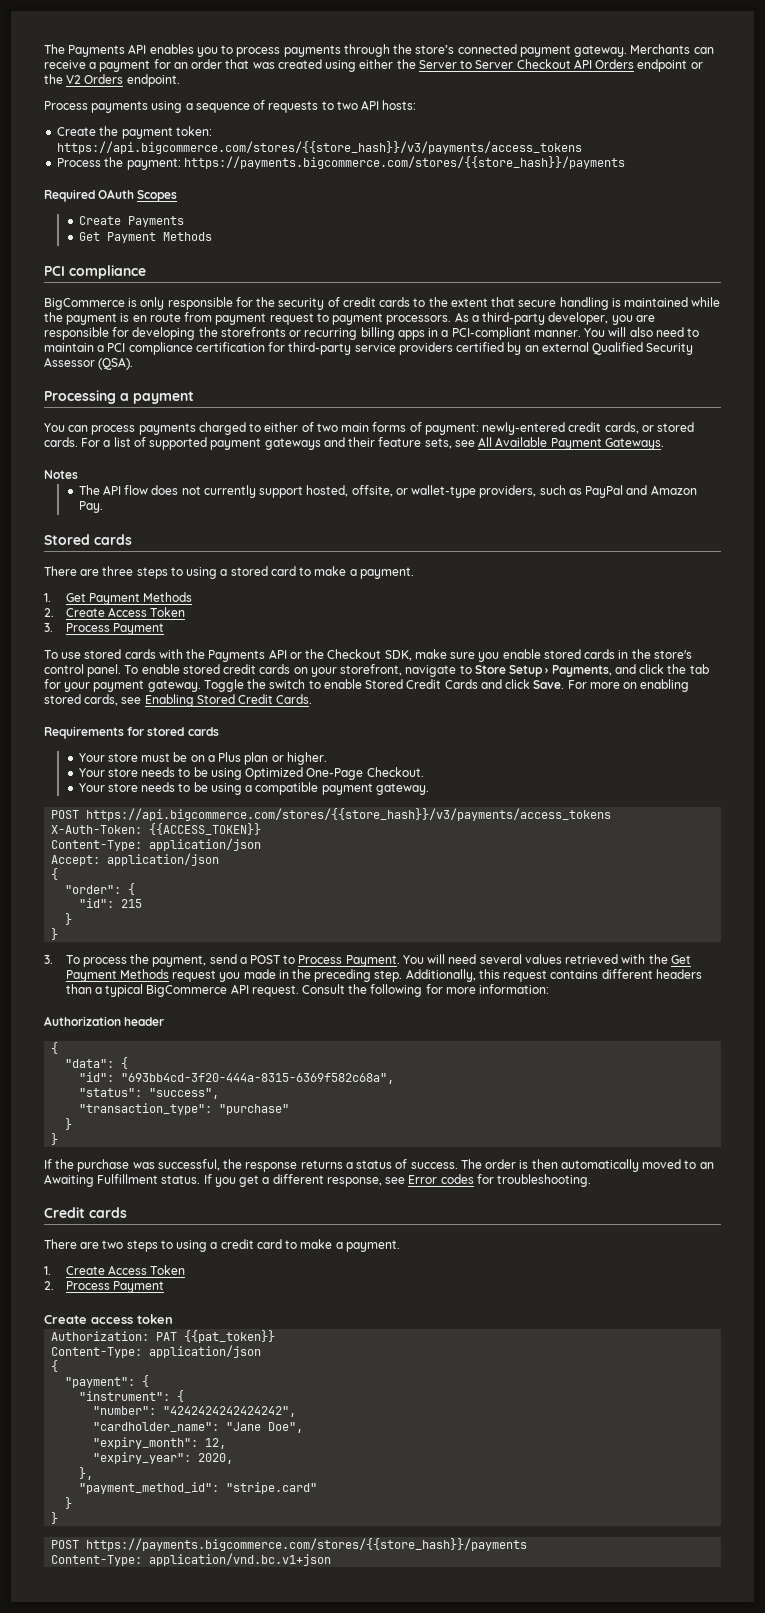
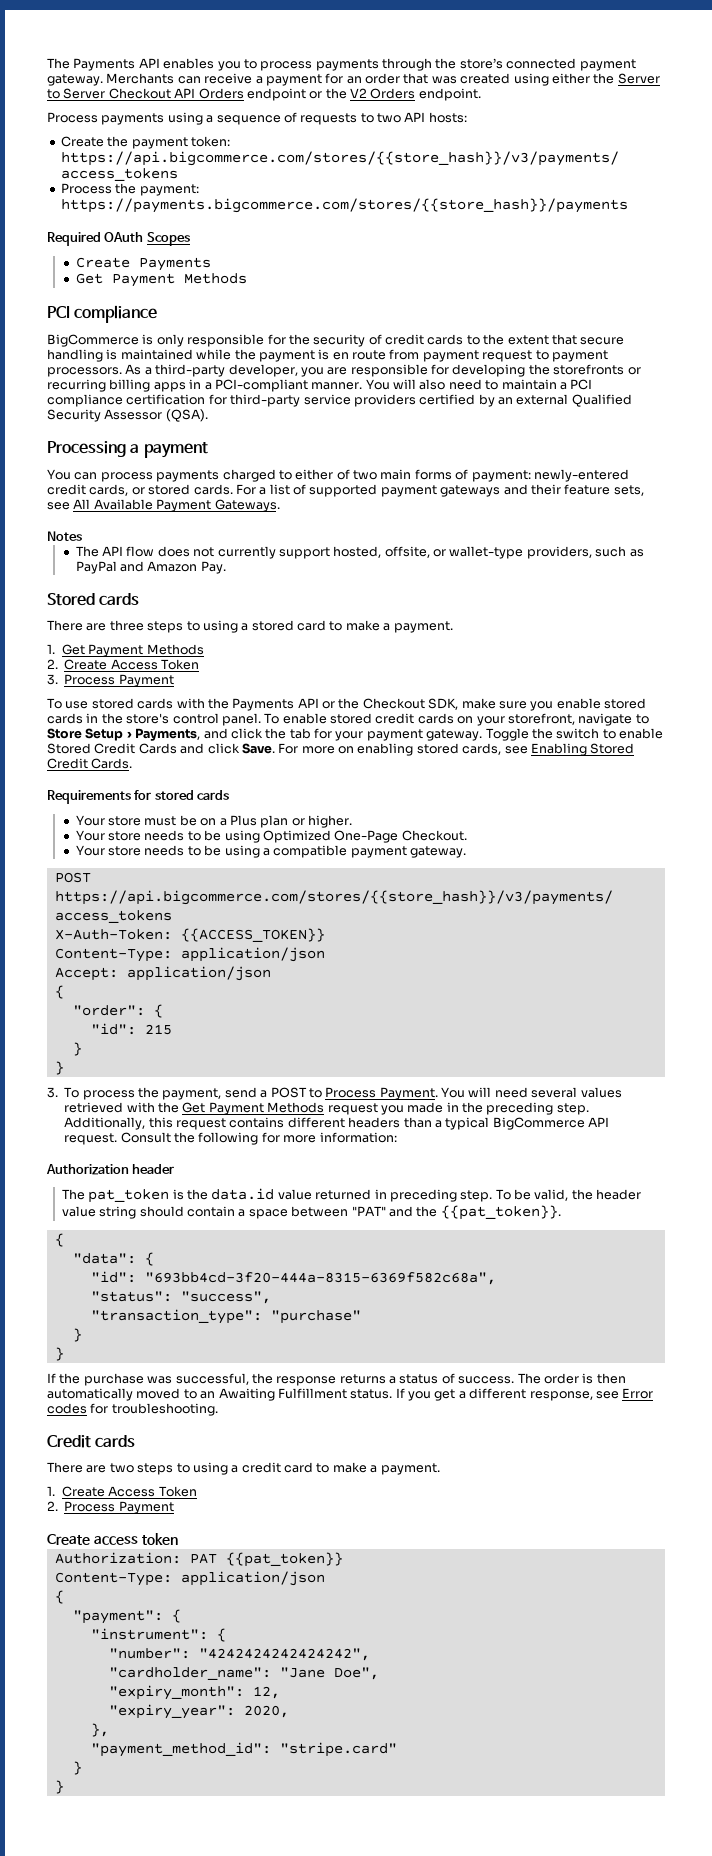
(165, 1021) none -> [61,1188,642,1203] [61,1205,561,1220] // The pat_token is the data.id value returned in preceding step. To be valid, the header value string should contain a space between "PAT" and the {{pat_token}}.
[51,1538,528,1551] [51,1553,332,1566] // POST https://payments.bigcommerce.com/stores/{{store_hash}}/payments // Content-Type: application/vnd.bc.v1+json -> (64, 1787) none

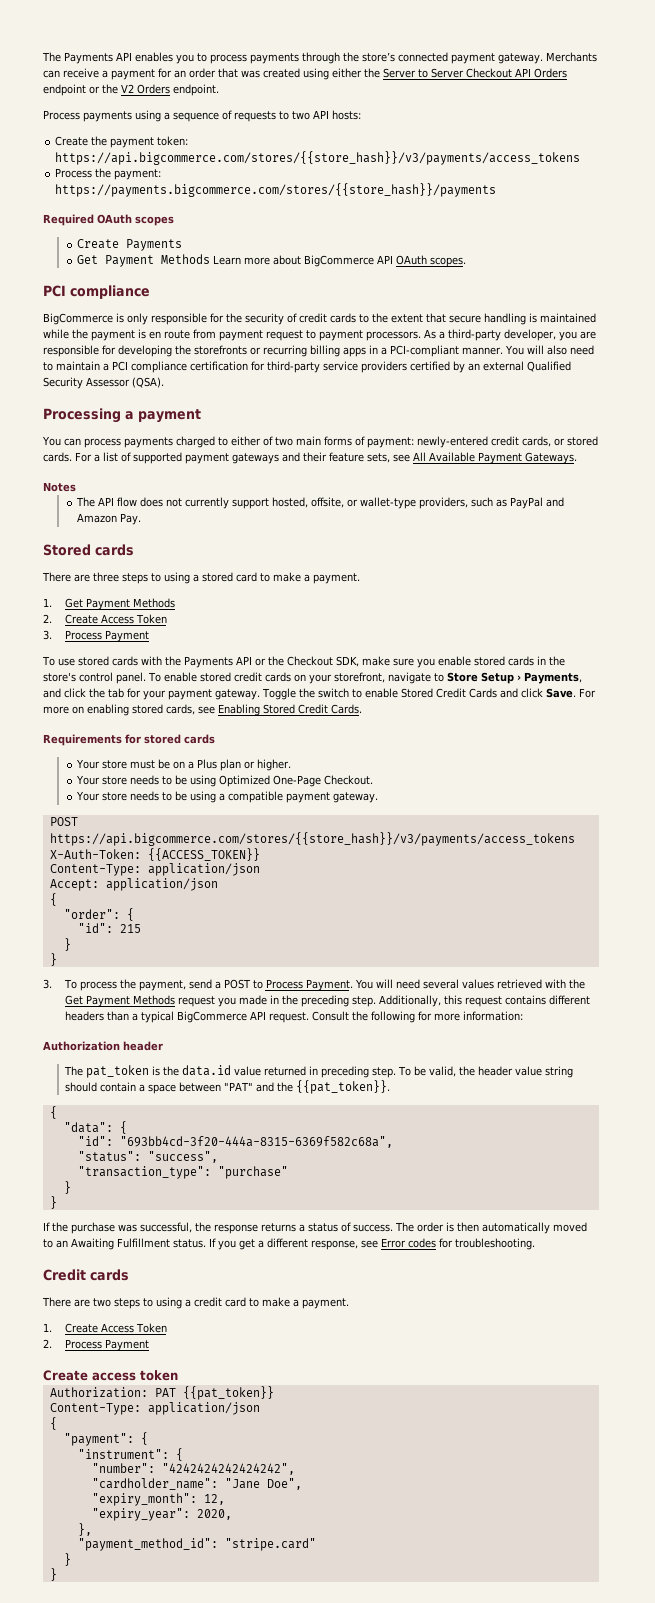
[146,232,190,246] Scopes -> [135,216,174,226] scopes
(247, 278) none -> [212,255,466,267] Learn more about BigCommerce API OAuth scopes.

